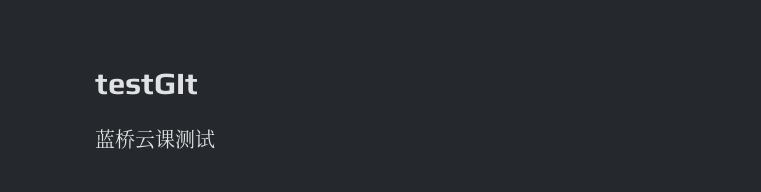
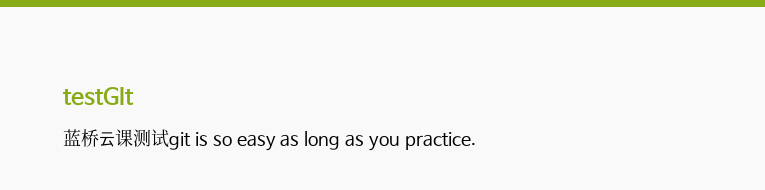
(215, 139) none -> [169,131,476,151] git is so easy as long as you practice.

